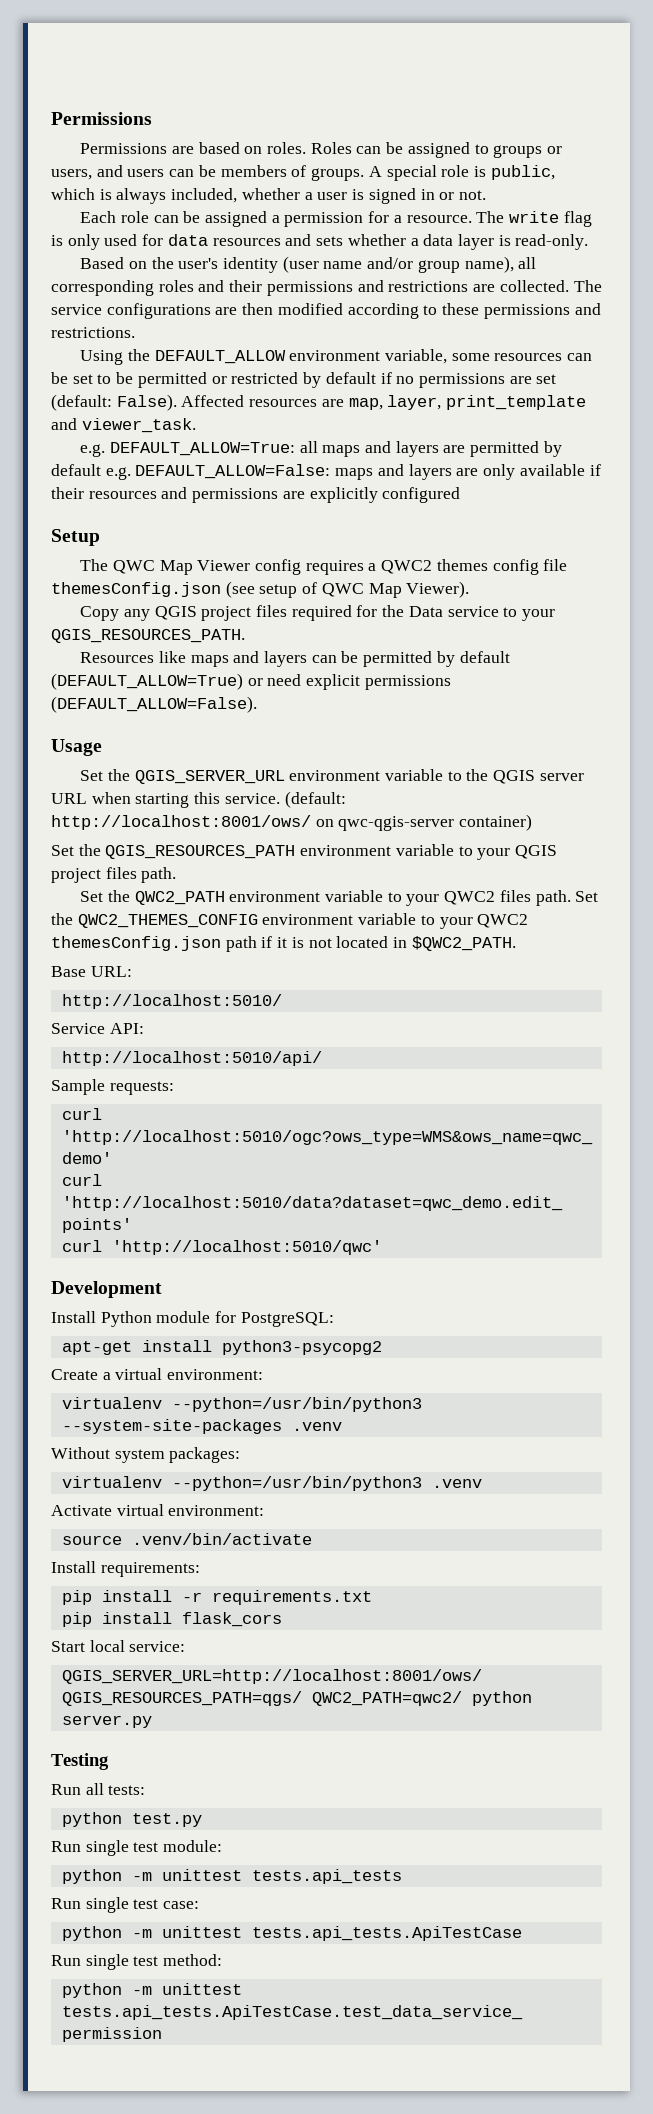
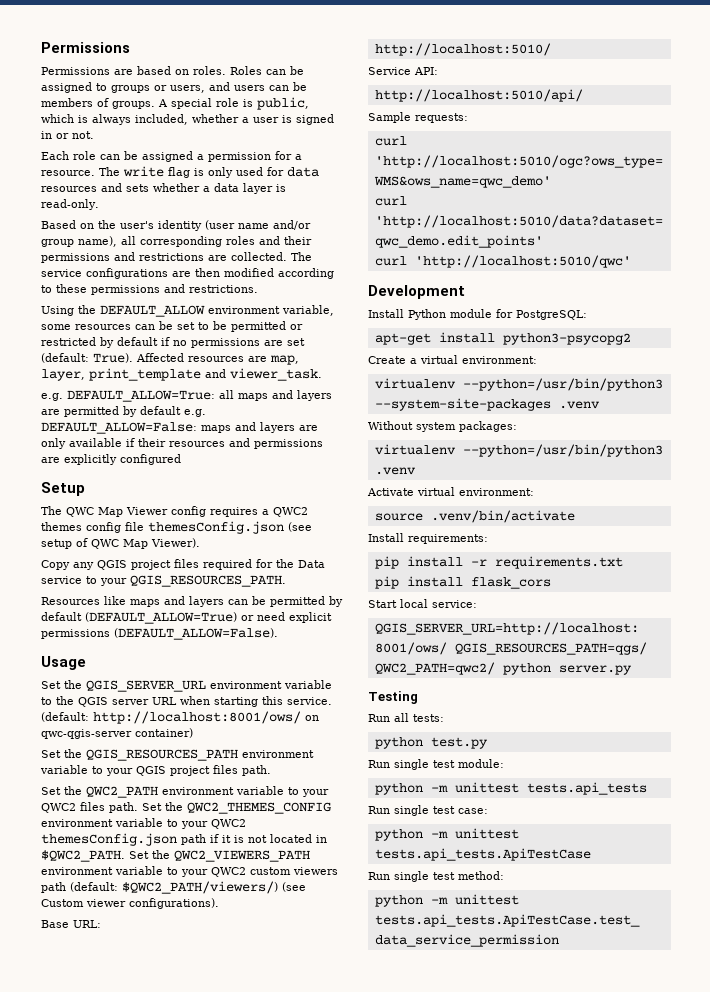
[116,394,177,411] False). -> [93,353,133,363] True).
(516, 943) none -> [129,850,310,862] [41,866,338,877] [41,881,306,894] [41,898,219,909] Set the QWC2_VIEWERS_PATH environment variable to your QWC2 custom viewers path (default: $QWC2_PATH/viewers/) (see Custom viewer configurations).

